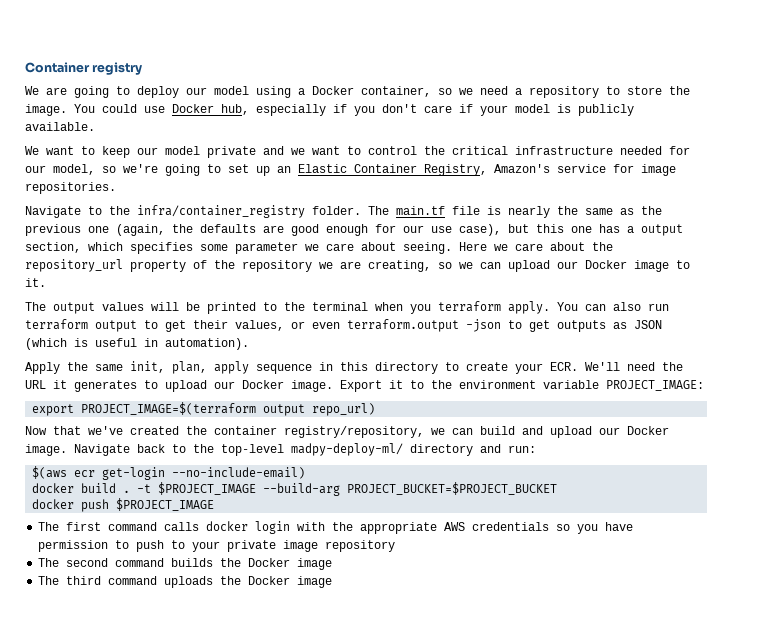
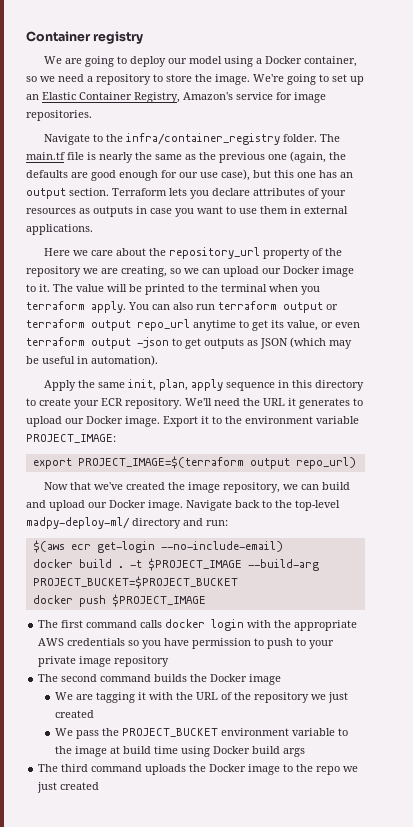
[74,104,634,116] [25,122,95,131] [25,146,690,158] [25,164,158,175] You could use Docker hub, especially if you don't care if your model is publicly available. // We want to keep our model private and we want to control the critical infrastructure needed for our model, so we're -> [253,74,284,82] We're
[627,224,683,236] [25,242,452,254] a output section, which specifies some parameter we care about seeing. -> [340,172,353,178] [26,188,346,199] [26,206,348,217] [26,224,93,235] an output section. Terraform lets you declare attributes of your resources as outputs in case you want to use them in external applications. //
[25,302,144,314] // The output values -> [53,284,104,292] The value
[144,319,459,332] to get their values, or even terraform.output -> [326,304,338,310] [26,319,360,331] [26,337,131,349] or terraform output repo_url anytime to get its value, or even terraform output
[74,338,88,347] is -> [329,340,352,349] [26,356,39,364] may be
[550,362,578,371] ECR. -> [101,398,182,409] ECR repository.
[214,426,424,438] container registry/repository, -> [188,482,281,493] image repository,
(333, 564) none -> [54,692,348,703] [54,710,94,718] [54,728,348,739] [54,746,305,757] // We are tagging it with the URL of the repository we just created // We pass the PROJECT_BUCKET environment variable to the image at build time using Docker build args
(333, 582) none -> [283,764,359,775] [37,782,100,793] to the repo we just created

